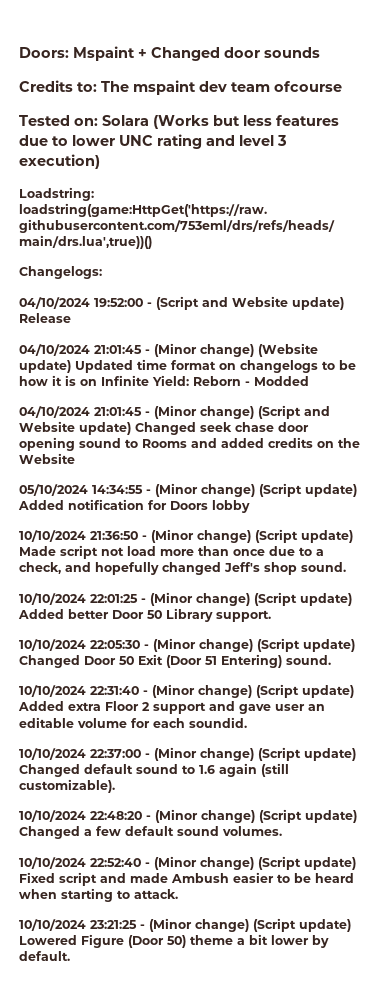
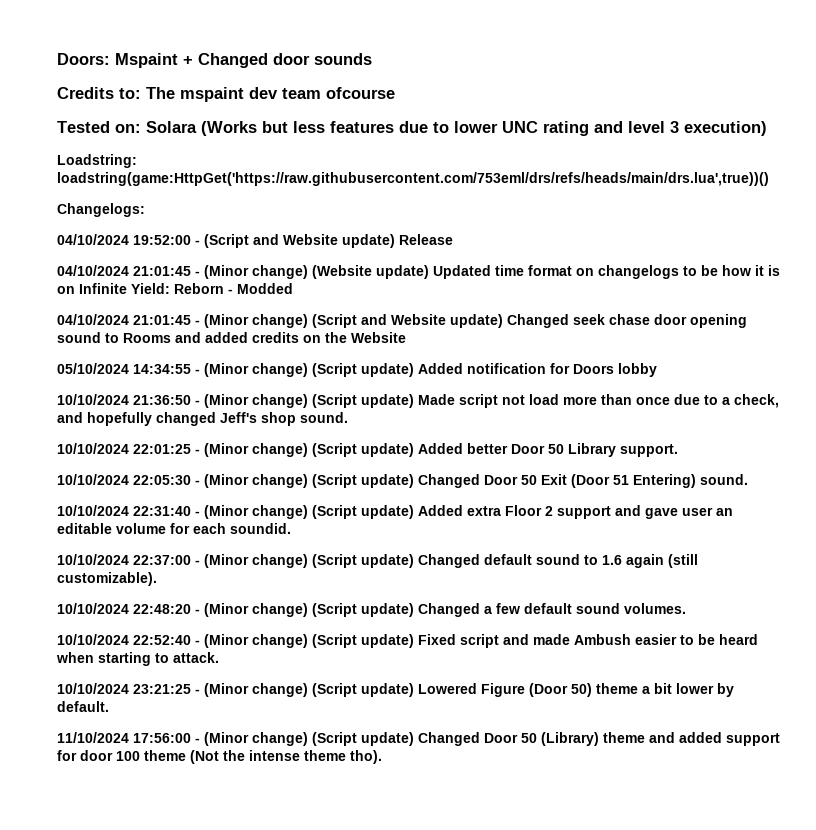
(70, 956) none -> [57,732,780,746] [57,750,382,764] // 11/10/2024 17:56:00 - (Minor change) (Script update) Changed Door 50 (Library) theme and added support for door 100 theme (Not the intense theme tho).

